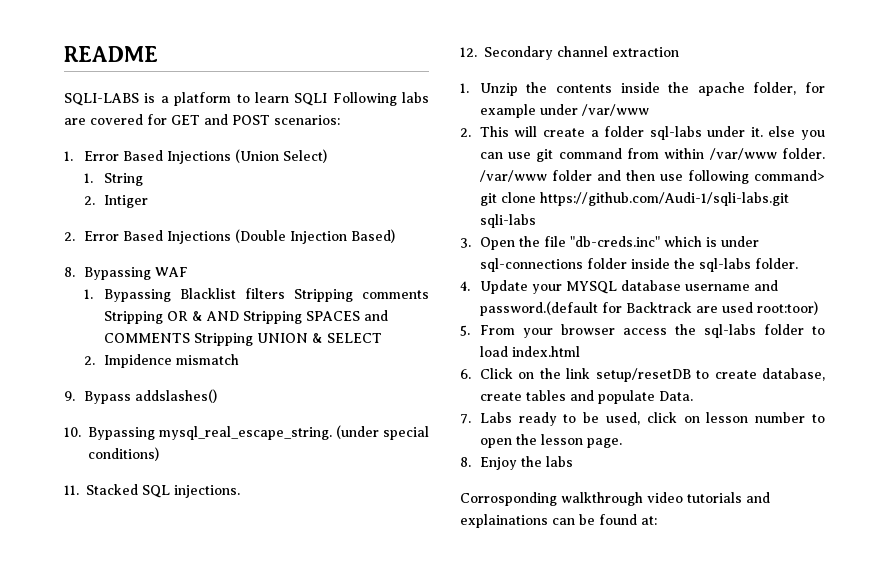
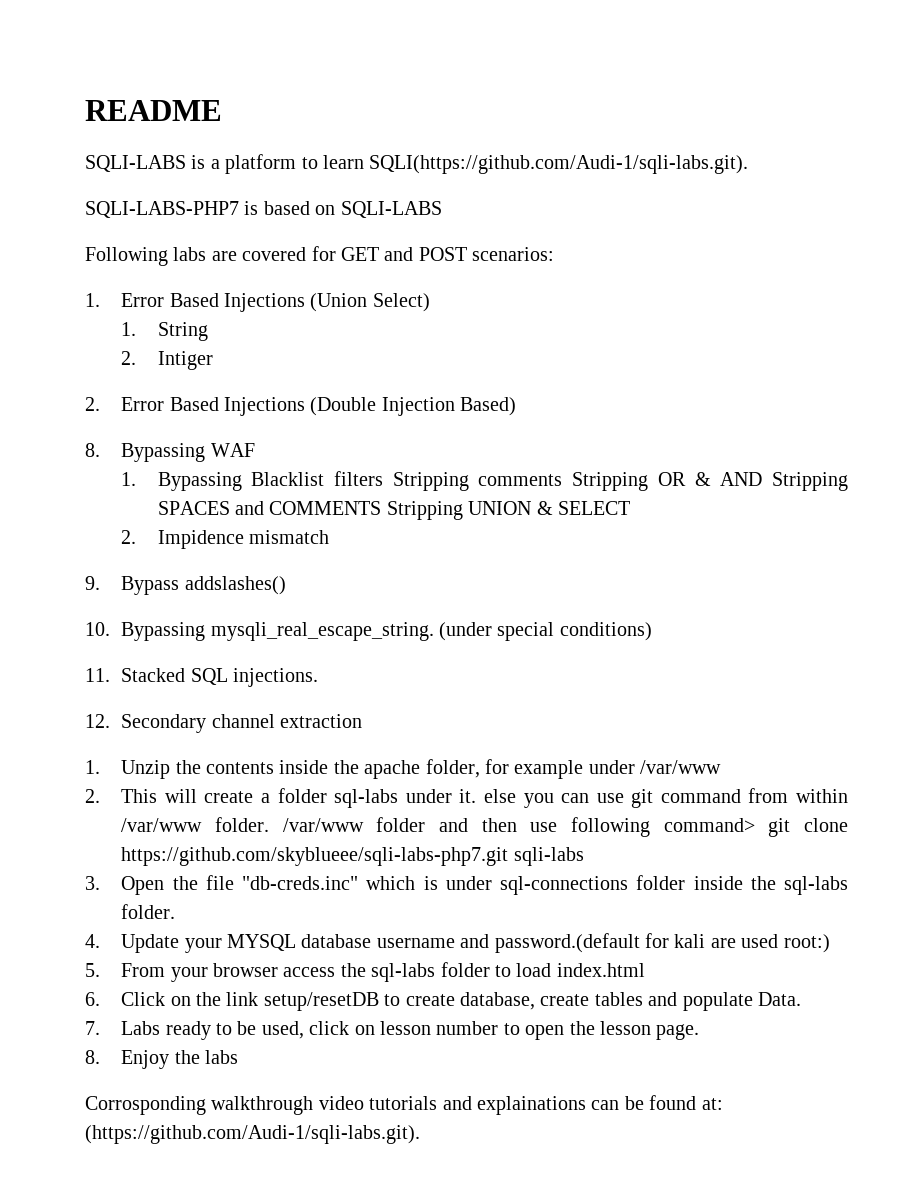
[294,93,328,106] SQLI -> [369,155,749,174] [85,201,442,218] SQLI(https://github.com/Audi-1/sqli-labs.git). // SQLI-LABS-PHP7 is based on SQLI-LABS //
[159,426,332,440] mysql_real_escape_string. -> [210,622,434,641] mysqli_real_escape_string.
[539,192,789,206] https://github.com/Audi-1/sqli-labs.git -> [121,847,509,866] https://github.com/skyblueee/sqli-labs-php7.git
[625,302,692,313] Backtrack -> [674,934,706,948] kali
[756,301,818,315] root:toor) -> [783,934,830,953] root:)
(657, 520) none -> [85,1125,420,1144] (https://github.com/Audi-1/sqli-labs.git).

